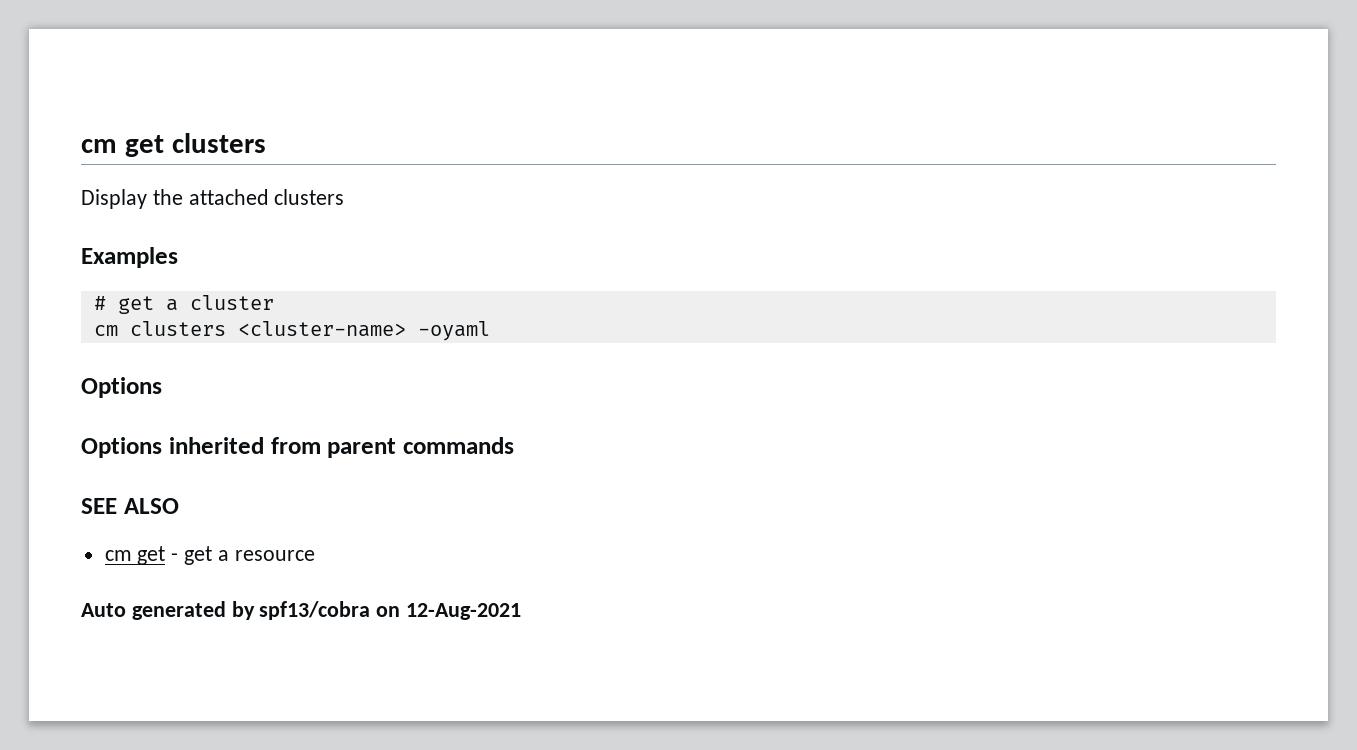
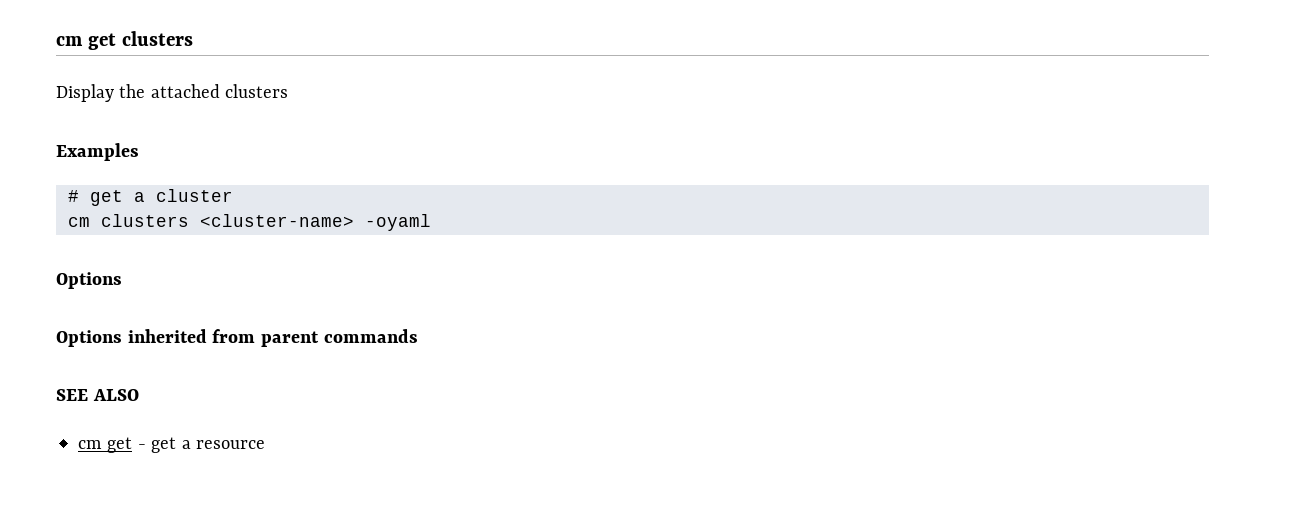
[81,601,522,620] // Auto generated by spf13/cobra on 12-Aug-2021 -> (265, 444) none

